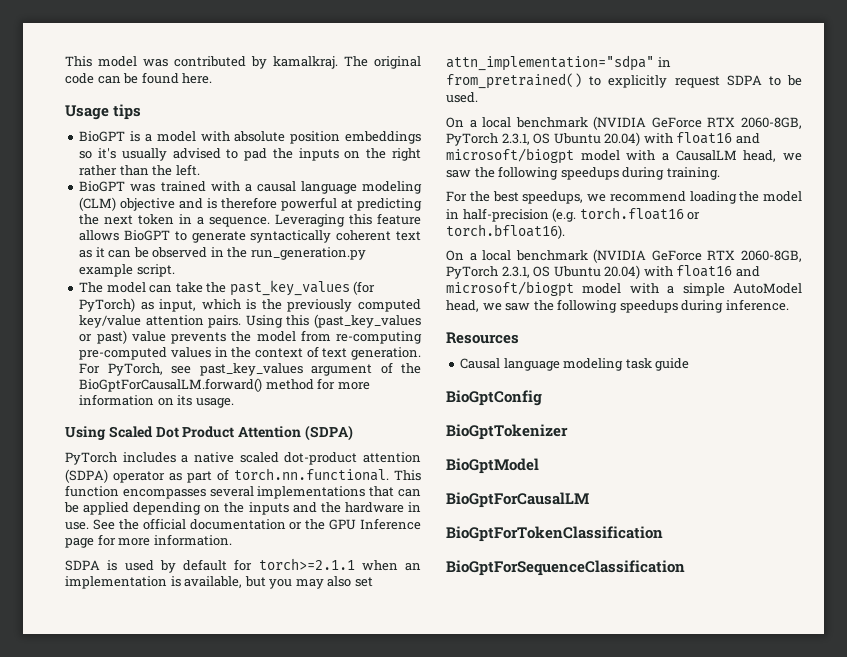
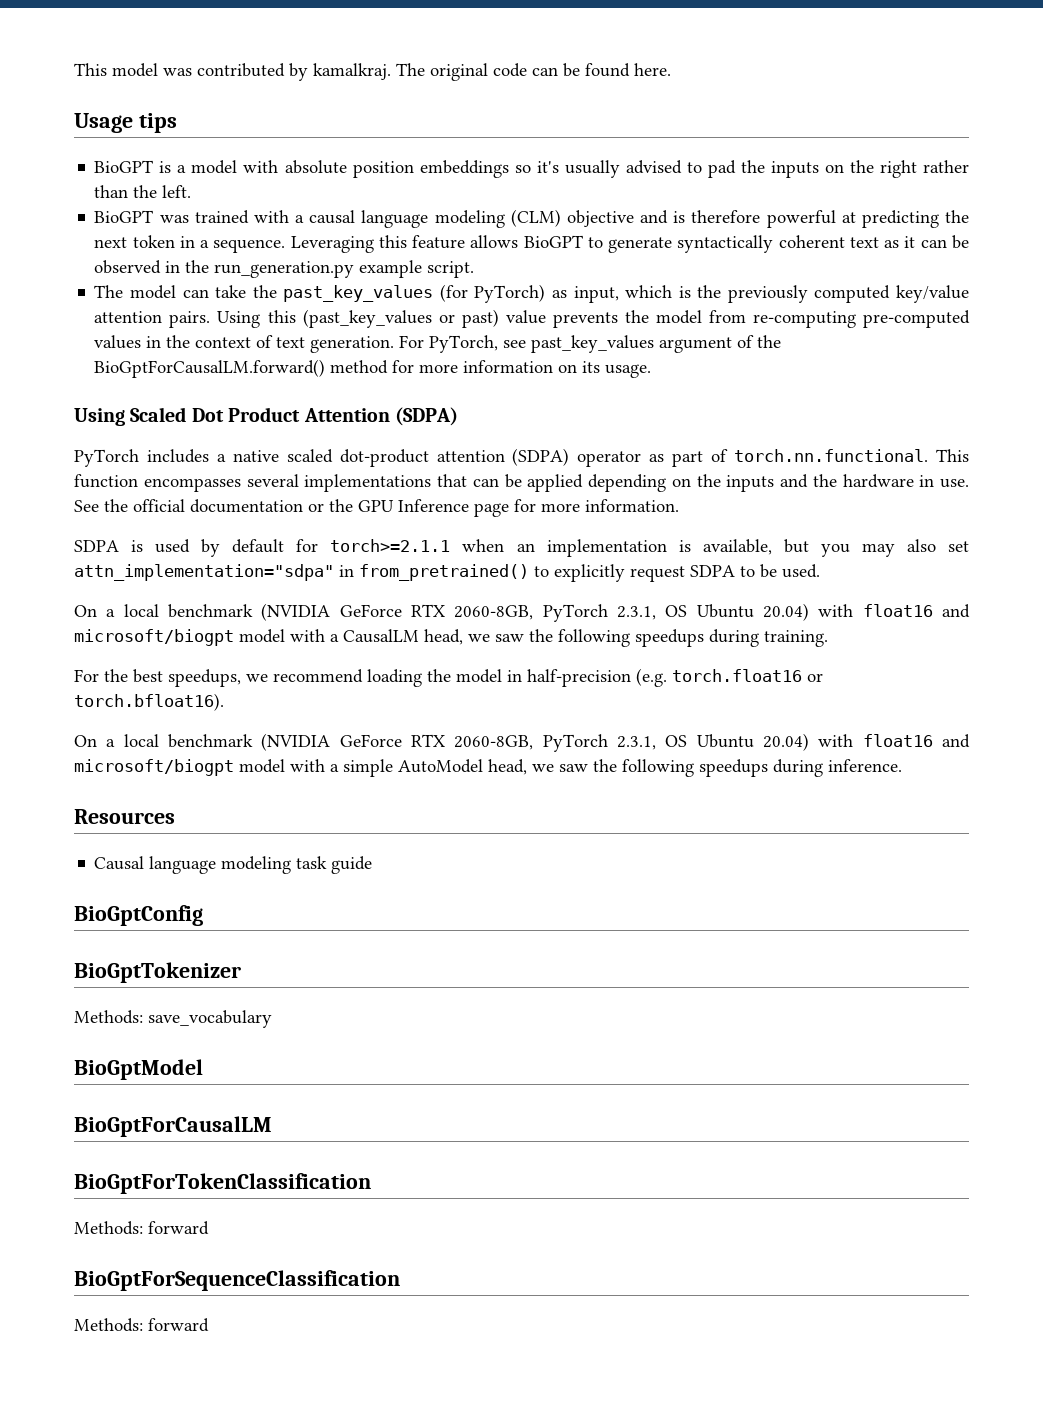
(568, 432) none -> [74,1010,272,1028] // Methods: save_vocabulary
(663, 534) none -> [74,1221,209,1235] // Methods: forward
(685, 568) none -> [74,1318,209,1332] // Methods: forward

